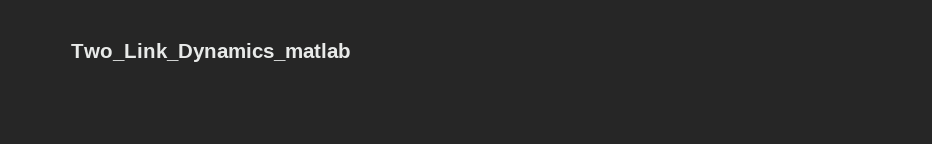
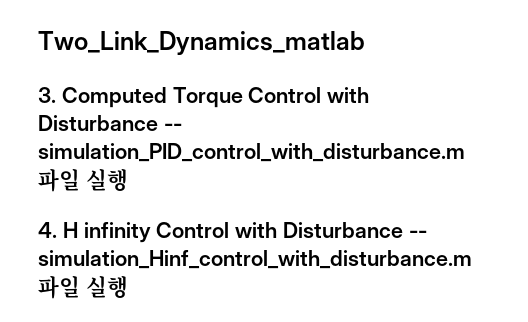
(351, 52) none -> [38,87,370,108] [38,115,182,131] [38,143,465,162] [38,168,128,192] [38,222,427,243] [38,250,472,269] [38,275,128,299] // 3. Computed Torque Control with Disturbance -- simulation_PID_control_with_disturbance.m 파일 실행 // 4. H infinity Control with Disturbance -- simulation_Hinf_control_with_disturbance.m 파일 실행

